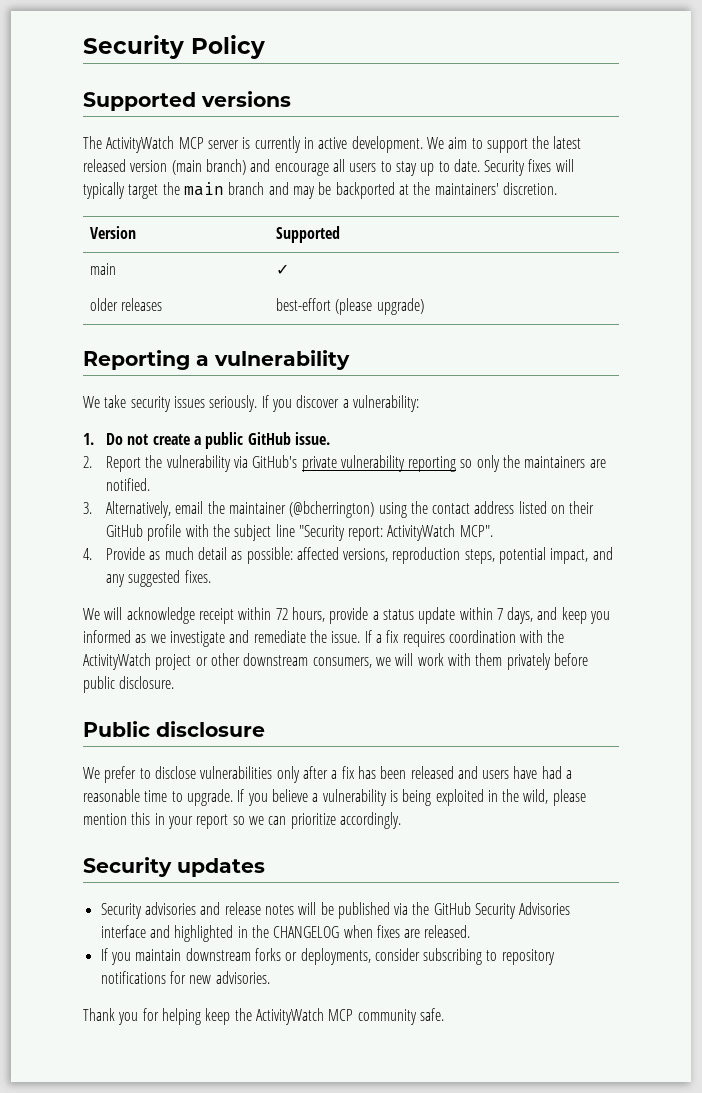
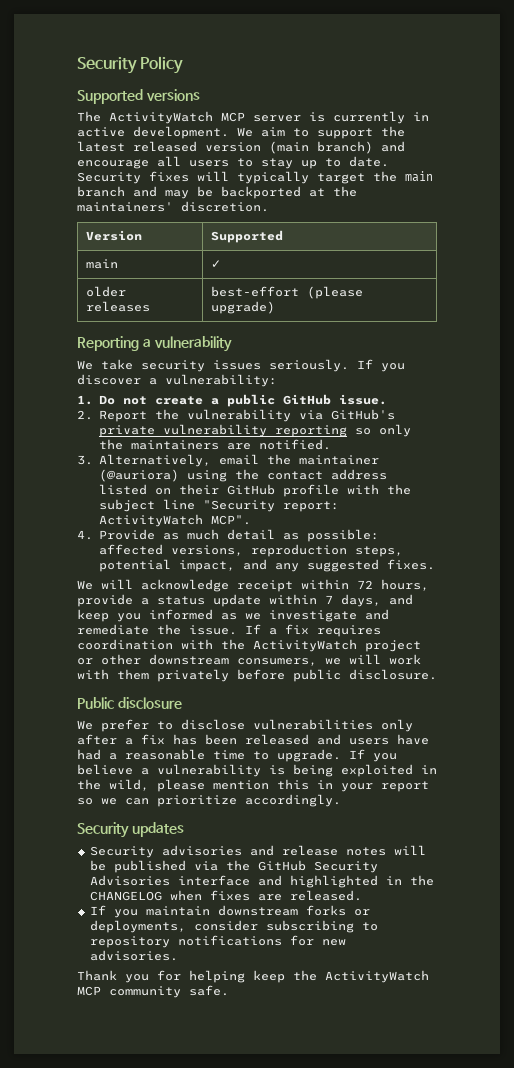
[289,501,375,518] (@bcherrington) -> [98,469,179,482] (@auriora)

